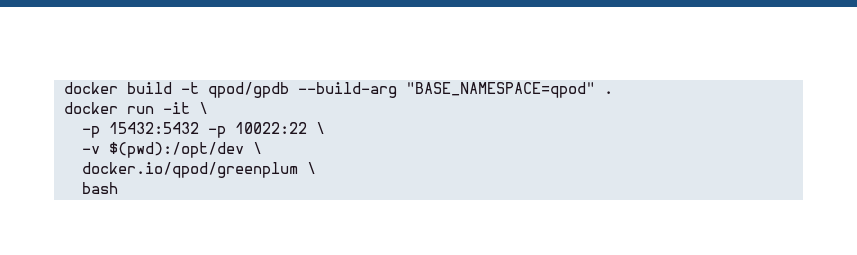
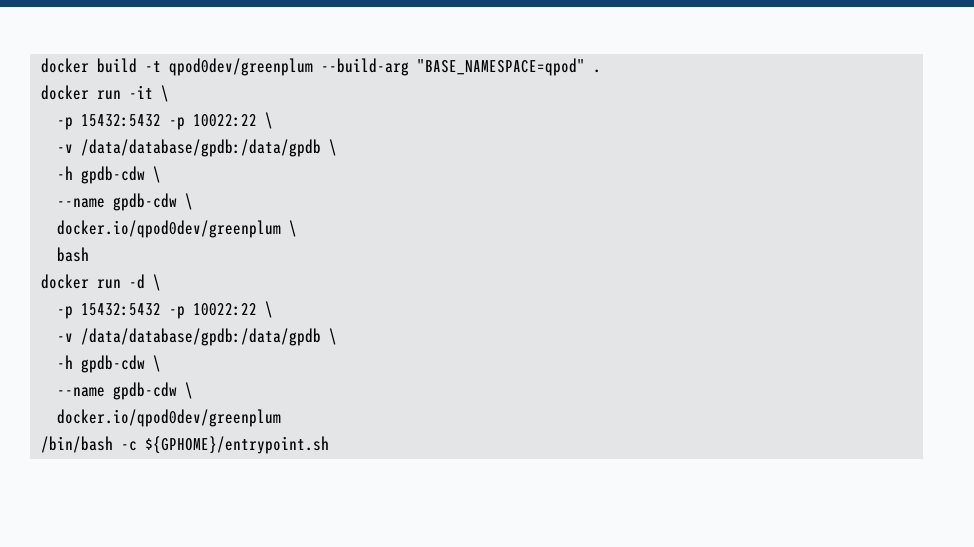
[207,82,289,98] qpod/gpdb -> [169,58,314,76] qpod0dev/greenplum
[108,142,262,158] [81,162,316,178] [81,182,118,194] $(pwd):/opt/dev \ // docker.io/qpod/greenplum \ // bash -> [81,139,338,157] [57,166,162,184] [57,193,194,211] [57,220,298,238] [57,247,90,262] [41,274,162,291] [57,301,274,319] [57,328,338,346] [57,355,162,373] [57,382,194,400] [57,409,282,427] [41,436,330,454] /data/database/gpdb:/data/gpdb \ // -h gpdb-cdw \ // --name gpdb-cdw \ // docker.io/qpod0dev/greenplum \ // bash // docker run -d \ // -p 15432:5432 -p 10022:22 \ // -v /data/database/gpdb:/data/gpdb \ // -h gpdb-cdw \ // --name gpdb-cdw \ // docker.io/qpod0dev/greenplum // /bin/bash -c ${GPHOME}/entrypoint.sh

